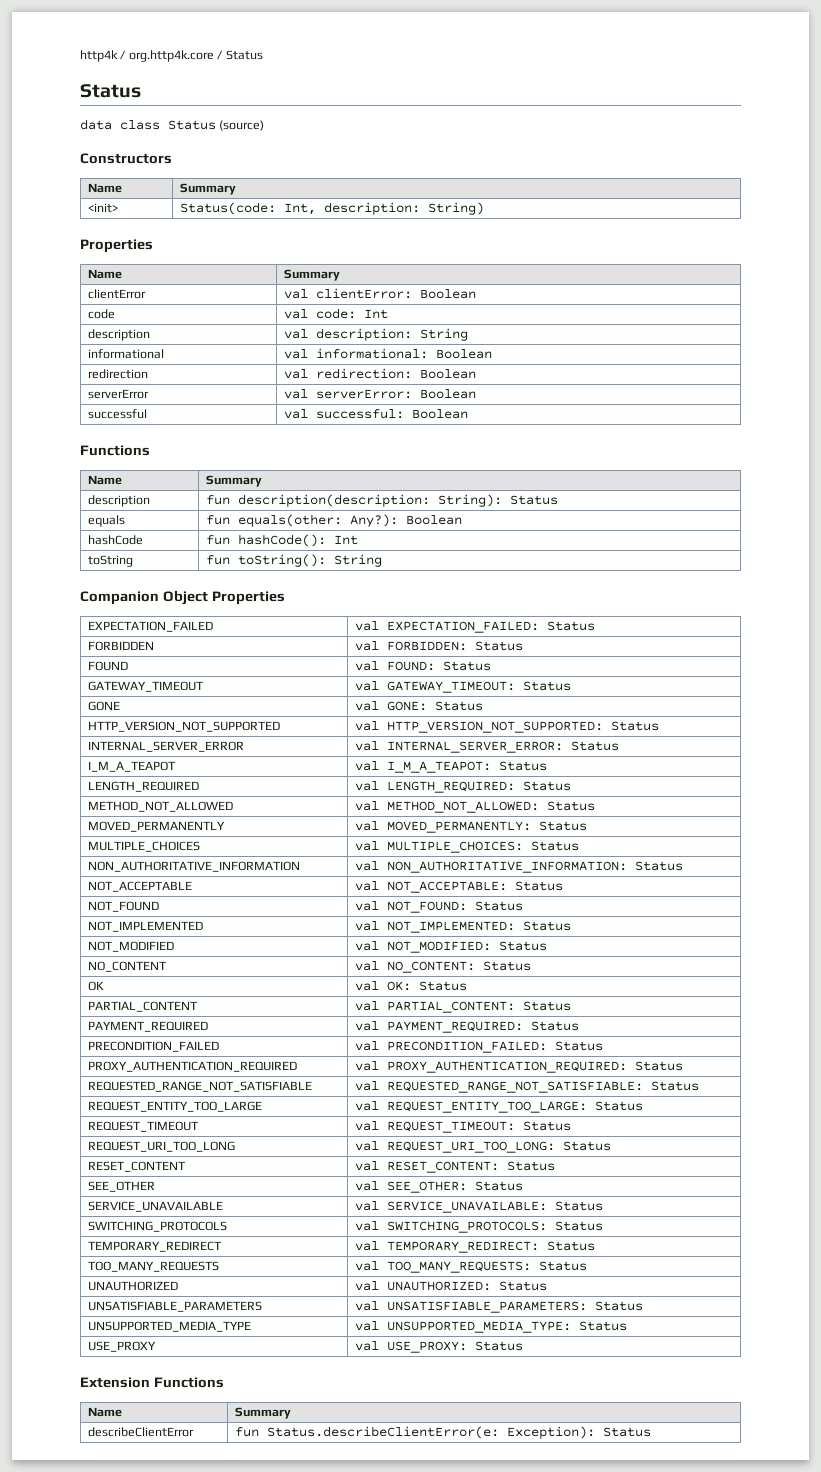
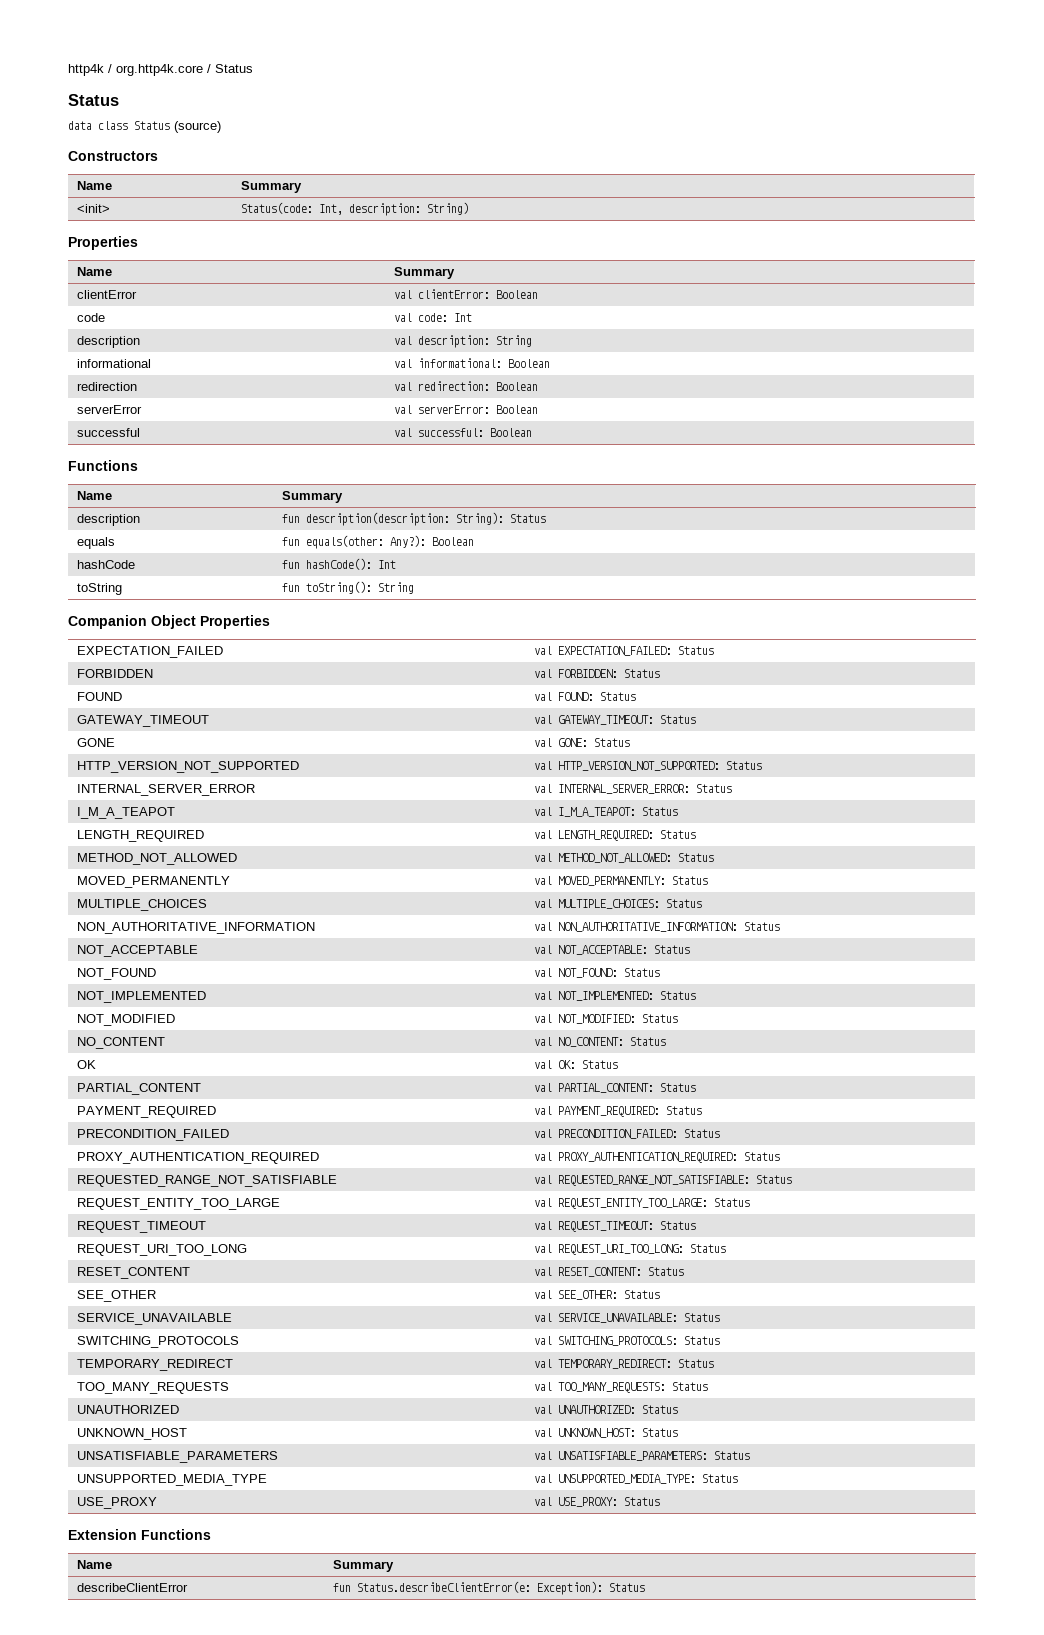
(547, 1286) none -> [76,1428,187,1440] [533,1428,678,1438] // UNKNOWN_HOST | val UNKNOWN_HOST: Status

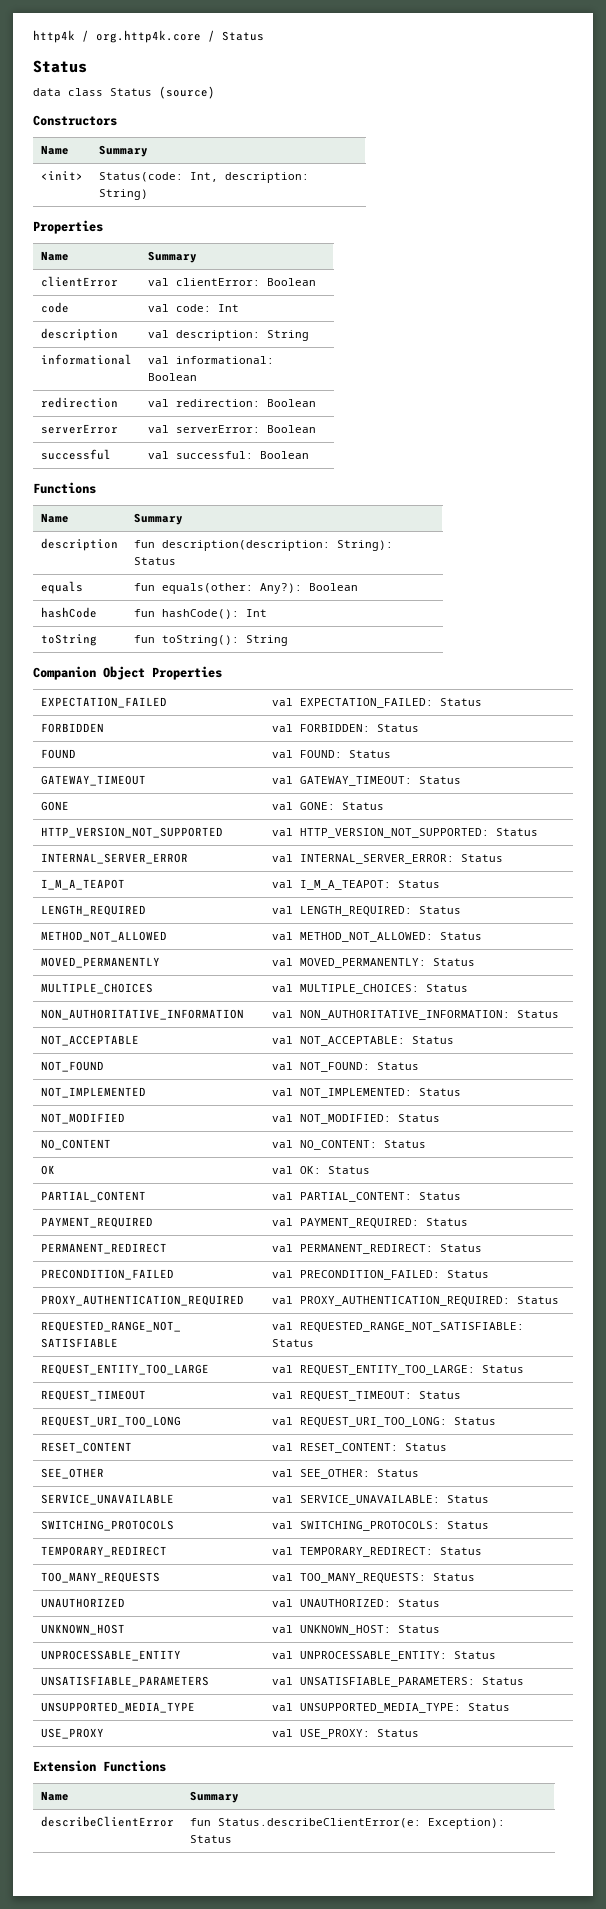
(702, 1110) none -> [40,1243,167,1254] [271,1244,482,1254] // PERMANENT_REDIRECT | val PERMANENT_REDIRECT: Status
(678, 1432) none -> [40,1650,181,1661] [271,1651,496,1661] // UNPROCESSABLE_ENTITY | val UNPROCESSABLE_ENTITY: Status

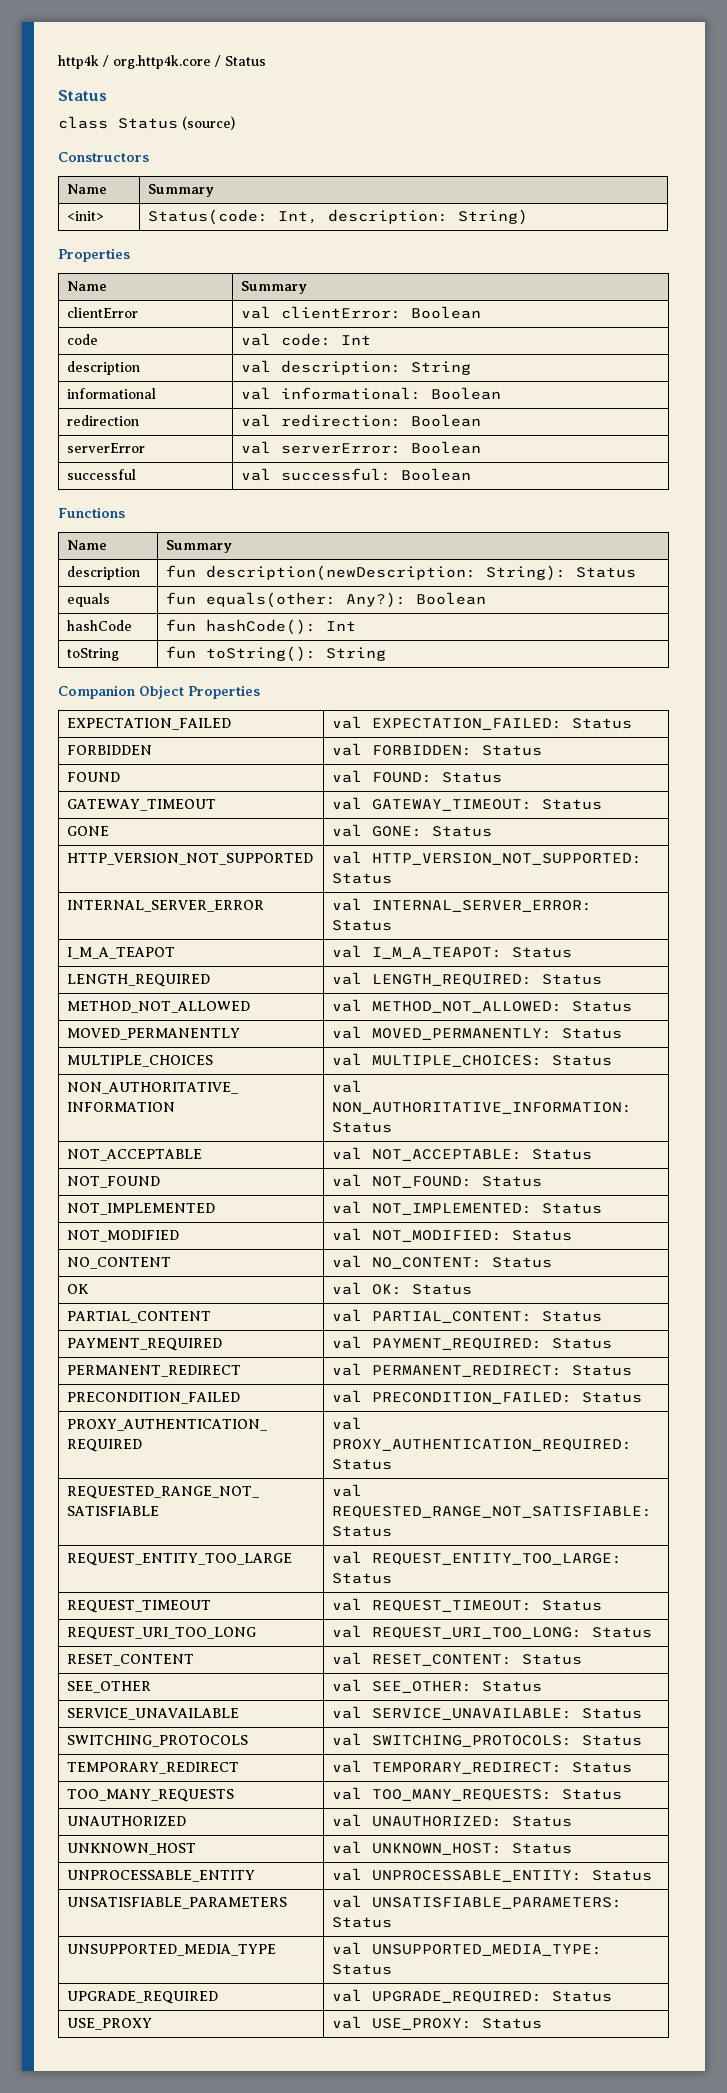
[33,88,61,96] data -> (107, 95) none
[161,540,330,551] description(description: -> [205,565,476,581] description(newDescription:
(510, 1707) none -> [66,1991,218,2004] [331,1989,612,2003] // UPGRADE_REQUIRED | val UPGRADE_REQUIRED: Status
[33,1760,166,1772] [40,1791,69,1801] [189,1791,239,1803] [40,1816,174,1827] [189,1818,505,1829] [189,1835,232,1843] // Extension Functions // Name | Summary // describeClientError | fun Status.describeClientError(e: Exception): Status -> (542, 2023) none

